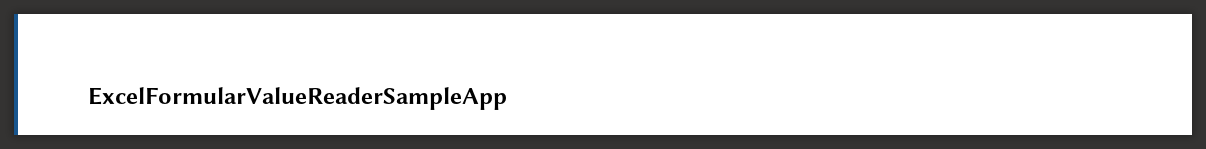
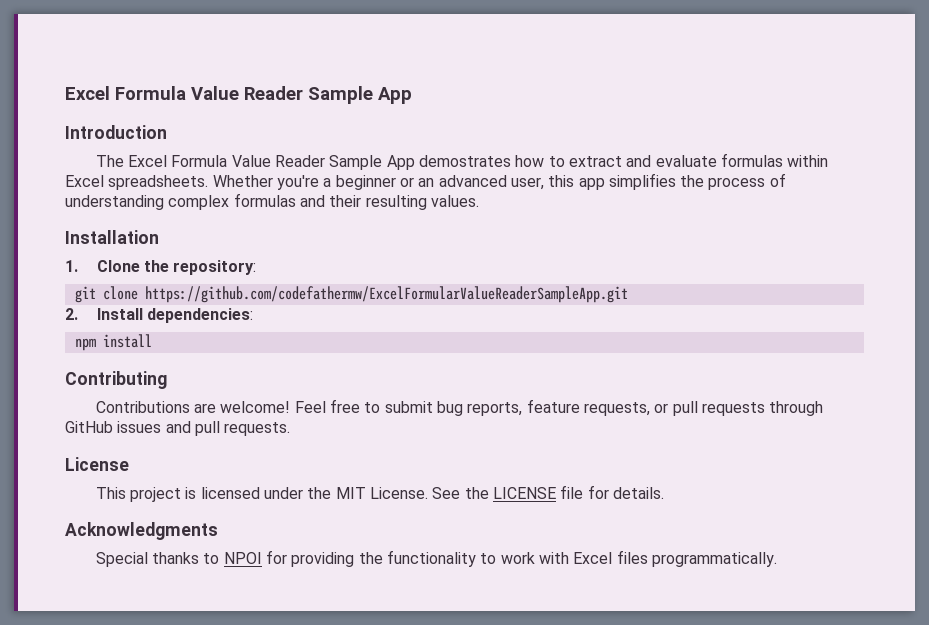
[88,87,507,110] ExcelFormularValueReaderSampleApp -> [65,86,412,104] [65,125,167,139] [95,153,829,170] [65,173,786,190] [65,193,479,210] [65,230,159,244] [65,260,257,275] [74,286,628,303] [65,308,253,323] [74,334,152,351] [65,371,167,389] [95,399,824,416] [65,421,291,436] [65,457,129,471] [95,485,664,502] [65,522,218,540] [95,550,777,567] Excel Formula Value Reader Sample App // Introduction // The Excel Formula Value Reader Sample App demostrates how to extract and evaluate formulas within Excel spreadsheets. Whether you're a beginner or an advanced user, this app simplifies the process of understanding complex formulas and their resulting values. // Installation // 1. Clone the repository: // git clone https://github.com/codefathermw/ExcelFormularValueReaderSampleApp.git // 2. Install dependencies: // npm install // Contributing // Contributions are welcome! Feel free to submit bug reports, feature requests, or pull requests through GitHub issues and pull requests. // License // This project is licensed under the MIT License. See the LICENSE file for details. // Acknowledgments // Special thanks to NPOI for providing the functionality to work with Excel files programmatically.

